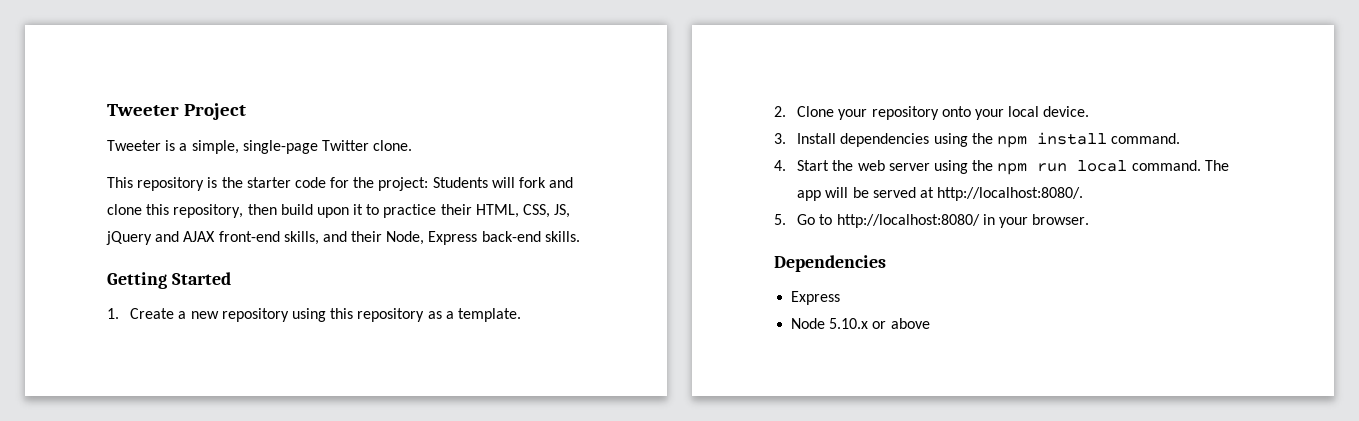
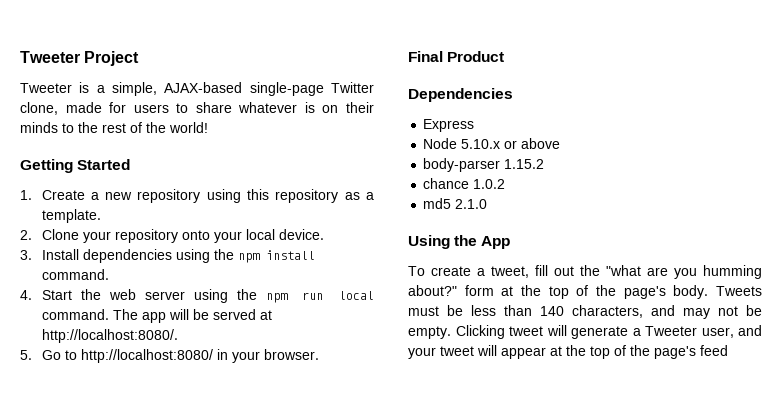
(239, 147) none -> [164,82,243,93] AJAX-based
[373,140,413,151] [107,177,574,191] [107,204,571,218] [106,231,580,245] clone. // This repository is the starter code for the project: Students will fork and clone this repository, then build upon it to practice their HTML, CSS, JS, jQuery and AJAX front-end skills, and their Node, Express back-end skills. -> [20,102,374,115] [20,122,208,133] clone, made for users to share whatever is on their minds to the rest of the world!
(1090, 219) none -> [408,51,505,62] // Final Product
(930, 323) none -> [423,158,545,172] [423,178,506,189] [423,198,488,209] [408,235,511,249] [408,265,762,279] [408,285,762,299] [408,305,762,319] [408,325,762,339] [408,345,728,359] // body-parser 1.15.2 // chance 1.0.2 // md5 2.1.0 // Using the App // To create a tweet, fill out the "what are you humming about?" form at the top of the page's body. Tweets must be less than 140 characters, and may not be empty. Clicking tweet will generate a Tweeter user, and your tweet will appear at the top of the page's feed

